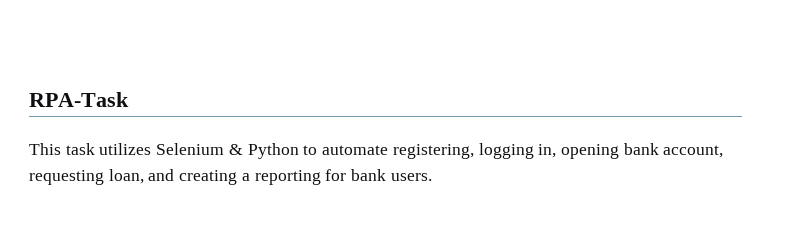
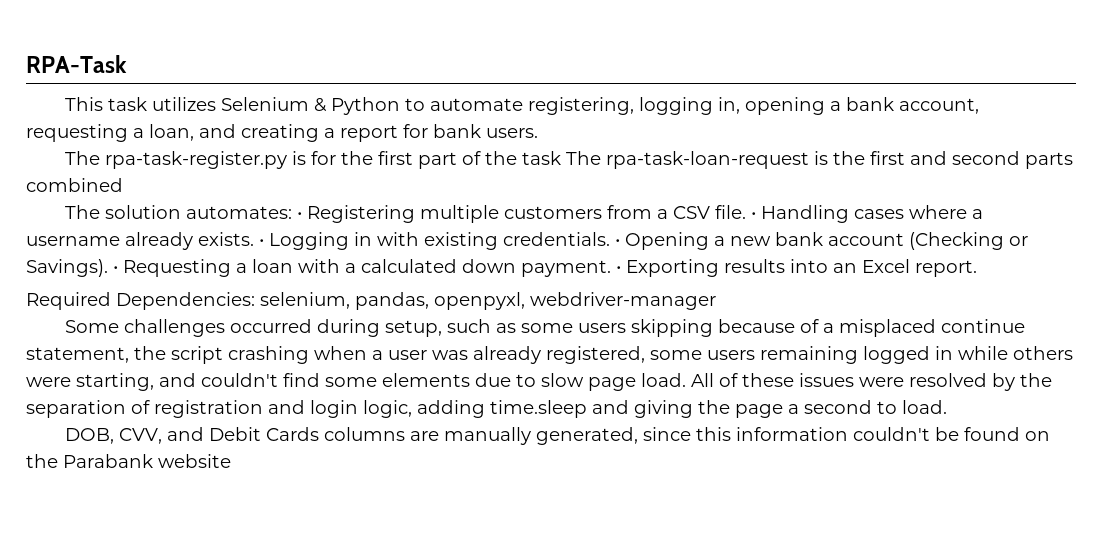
(619, 151) none -> [829,101,841,111] a
(104, 177) none -> [133,128,144,138] a
[254,170,321,185] reporting -> [340,125,398,142] report
(432, 177) none -> [64,151,1073,169] [26,178,123,192] [64,205,983,223] [26,232,1028,250] [26,259,977,277] [26,292,716,310] [64,319,1025,337] [26,346,1073,364] [26,373,1052,391] [26,400,947,418] [64,427,1050,445] [26,454,231,468] // The rpa-task-register.py is for the first part of the task The rpa-task-loan-request is the first and second parts combined // The solution automates: • Registering multiple customers from a CSV file. • Handling cases where a username already exists. • Logging in with existing credentials. • Opening a new bank account (Checking or Savings). • Requesting a loan with a calculated down payment. • Exporting results into an Excel report. // Required Dependencies: selenium, pandas, openpyxl, webdriver-manager // Some challenges occurred during setup, such as some users skipping because of a misplaced continue statement, the script crashing when a user was already registered, some users remaining logged in while others were starting, and couldn't find some elements due to slow page load. All of these issues were resolved by the separation of registration and login logic, adding time.sleep and giving the page a second to load. // DOB, CVV, and Debit Cards columns are manually generated, since this information couldn't be found on the Parabank website

